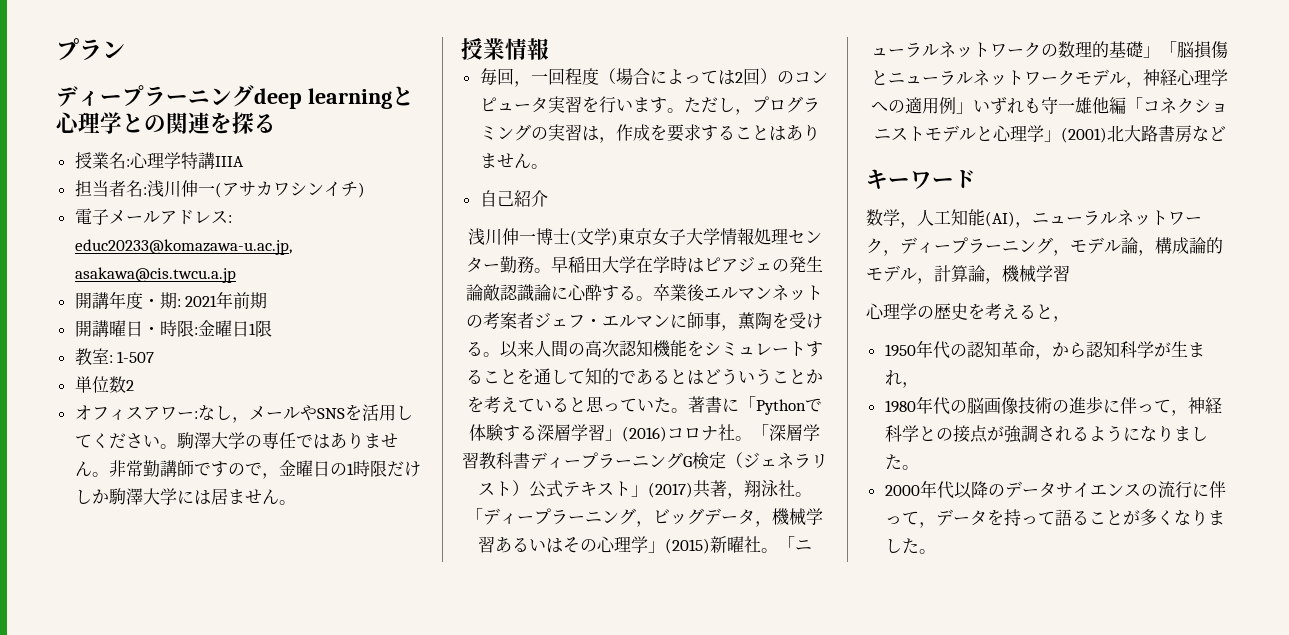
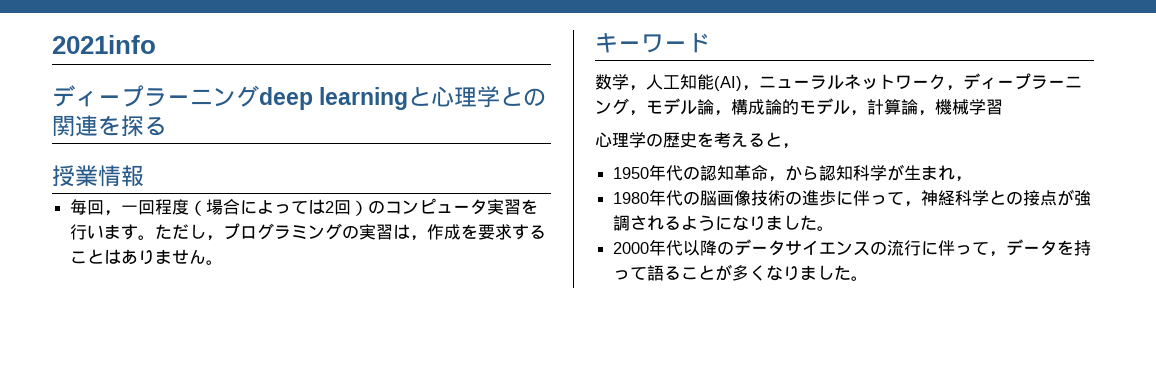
[56,38,125,61] プラン -> [52,35,156,54] 2021info
[74,152,244,170] [74,180,365,198] [74,208,232,225] [74,239,292,255] [74,267,236,283] [74,291,268,310] [74,320,272,338] [74,348,155,366] [74,376,134,393] [74,404,413,423] [74,432,398,449] [74,460,421,479] [74,488,296,505] // 授業名:心理学特講IIIA // 担当者名:浅川伸一(アサカワシンイチ) // 電子メールアドレス: educ20233@komazawa-u.ac.jp, asakawa@cis.twcu.a.jp // 開講年度・期: 2021年前期 // 開講曜日・時限:金曜日1限 // 教室: 1-507 // 単位数2 // オフィスアワー:なし，メールやSNSを活用してください。駒澤大学の専任ではありません。非常勤講師ですので，金曜日の1時限だけしか駒澤大学には居ません。 -> (167, 126) none
[479,190,548,207] [467,228,822,246] [466,256,823,273] [466,283,823,302] [466,312,823,331] [466,340,823,358] [466,368,823,385] [467,396,822,415] [469,424,820,442] [461,452,828,470] [477,480,812,499] [466,508,823,527] [477,536,812,554] [871,41,1228,59] [871,69,1228,88] [871,97,1228,114] [873,125,1226,143] // 自己紹介 // 浅川伸一博士(文学)東京女子大学情報処理センター勤務。早稲田大学在学時はピアジェの発生論敵認識論に心酔する。卒業後エルマンネットの考案者ジェフ・エルマンに師事，薫陶を受ける。以来人間の高次認知機能をシミュレートすることを通して知的であるとはどういうことかを考えていると思っていた。著書に「Pythonで体験する深層学習」(2016)コロナ社。「深層学習教科書ディープラーニングG検定（ジェネラリスト）公式テキスト」(2017)共著，翔泳社。「ディープラーニング，ビッグデータ，機械学習あるいはその心理学」(2015)新曜社。「ニューラルネットワークの数理的基礎」「脳損傷とニューラルネットワークモデル，神経心理学への適用例」いずれも守一雄他編「コネクショニストモデルと心理学」(2001)北大路書房など -> (224, 262) none

